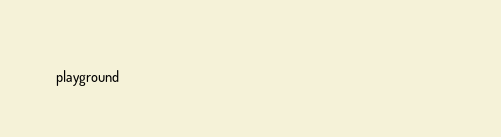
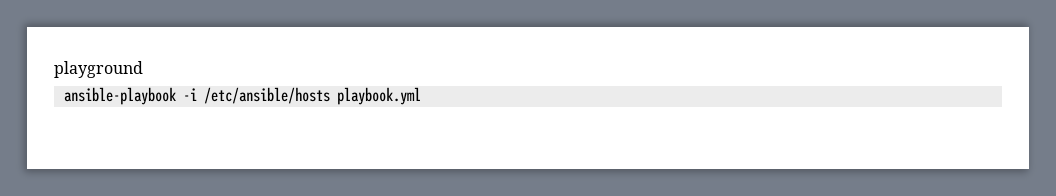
(119, 78) none -> [63,87,421,105] // ansible-playbook -i /etc/ansible/hosts playbook.yml

